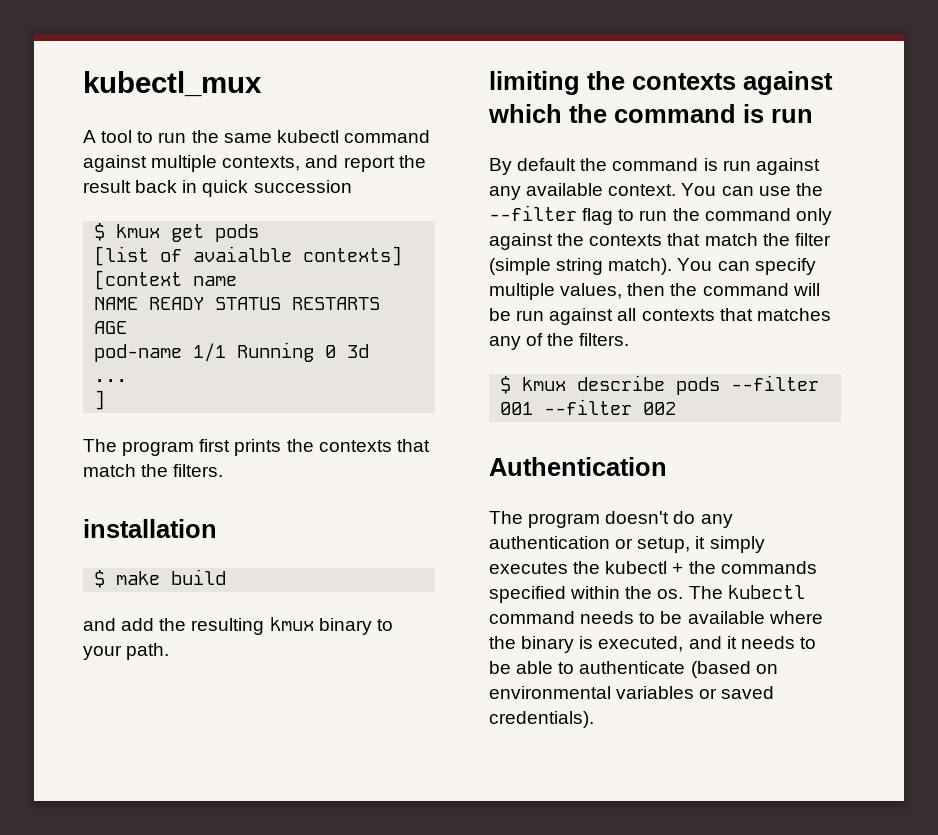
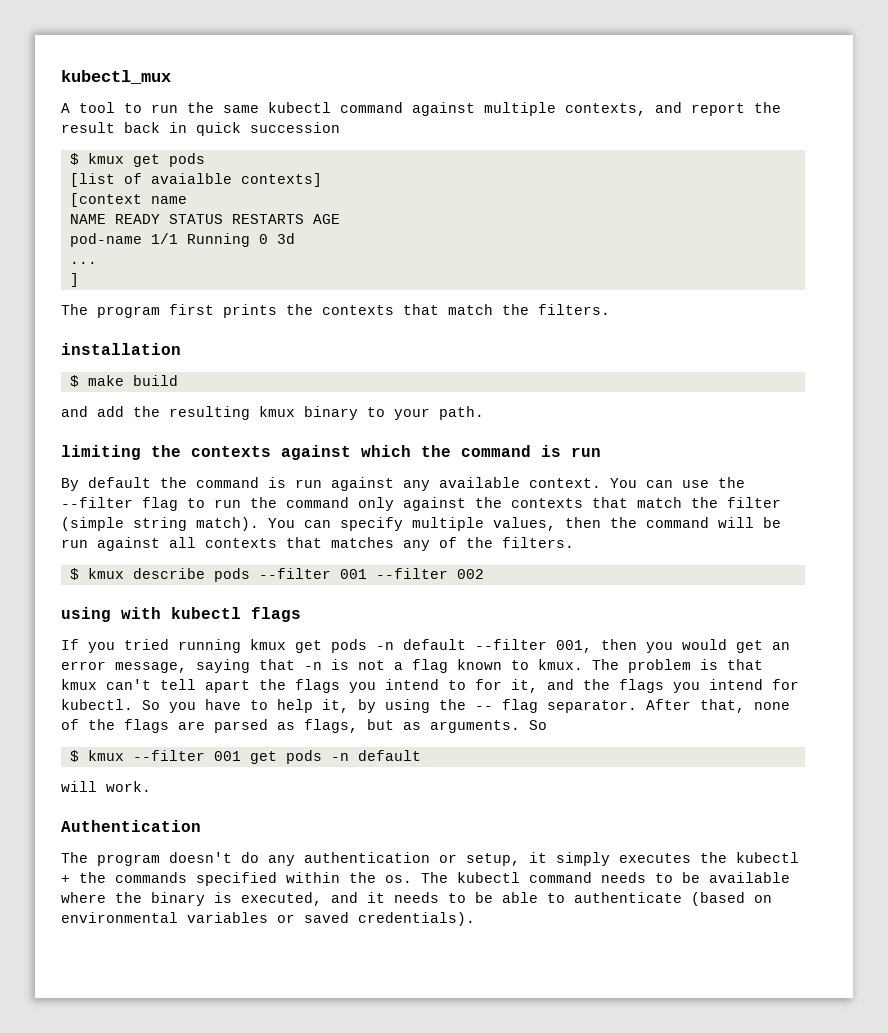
(677, 408) none -> [61,607,301,622] [61,639,790,653] [61,659,763,673] [61,679,799,693] [61,699,790,713] [61,719,547,733] [69,750,421,764] [61,781,151,792] // using with kubectl flags // If you tried running kmux get pods -n default --filter 001, then you would get an error message, saying that -n is not a flag known to kmux. The problem is that kmux can't tell apart the flags you intend to for it, and the flags you intend for kubectl. So you have to help it, by using the -- flag separator. After that, none of the flags are parsed as flags, but as arguments. So // $ kmux --filter 001 get pods -n default // will work.

